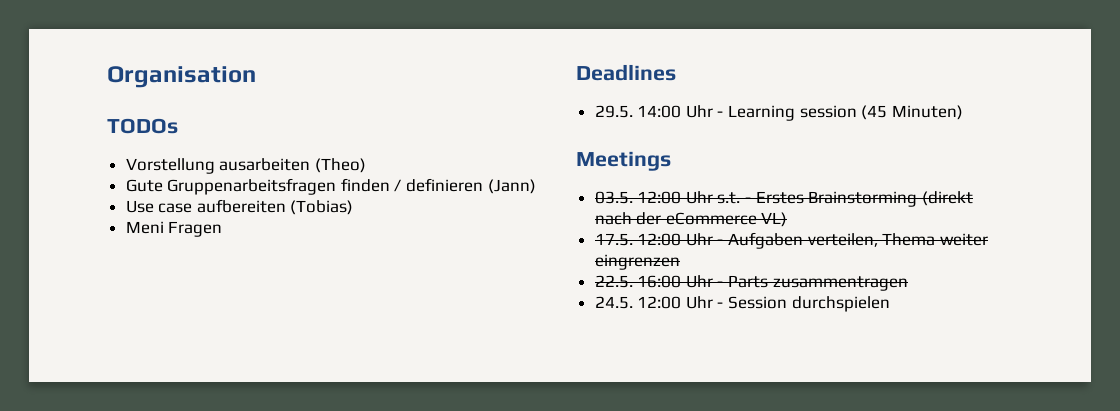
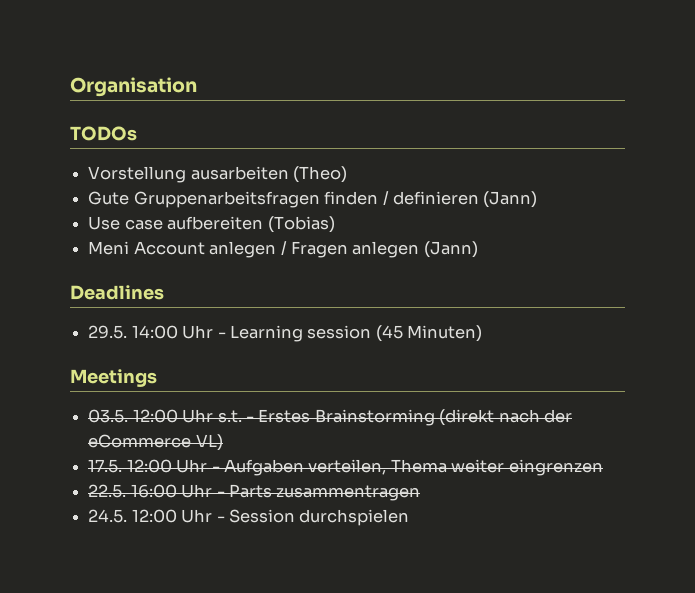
(164, 227) none -> [133,241,287,258] Account anlegen /
(223, 229) none -> [352,241,478,258] anlegen (Jann)

